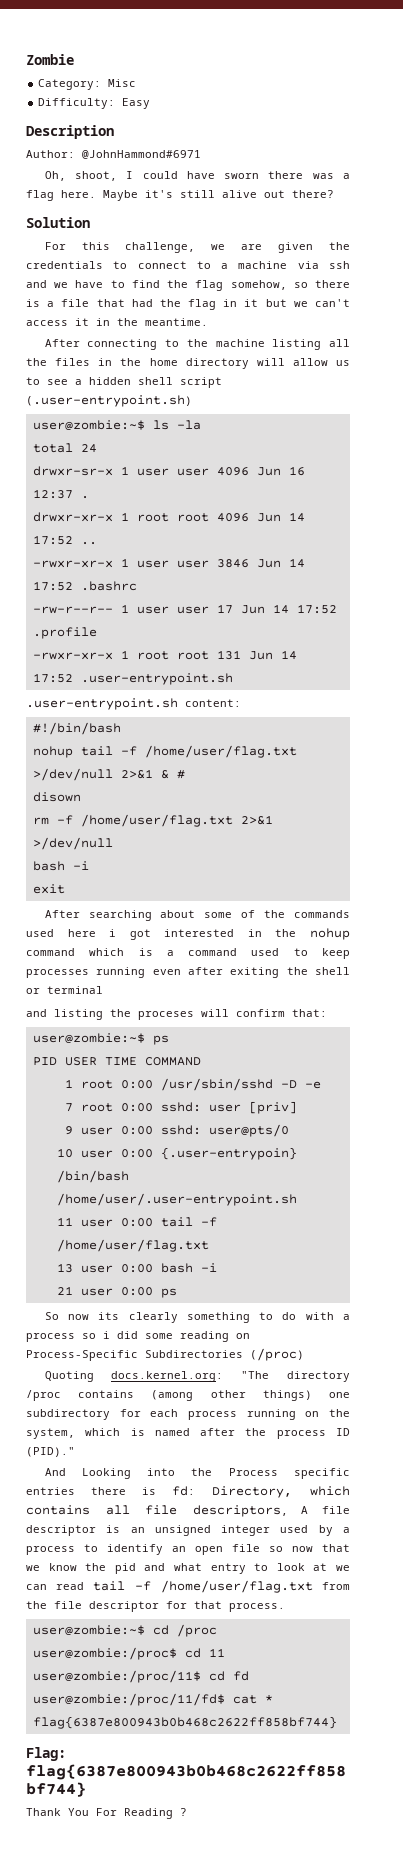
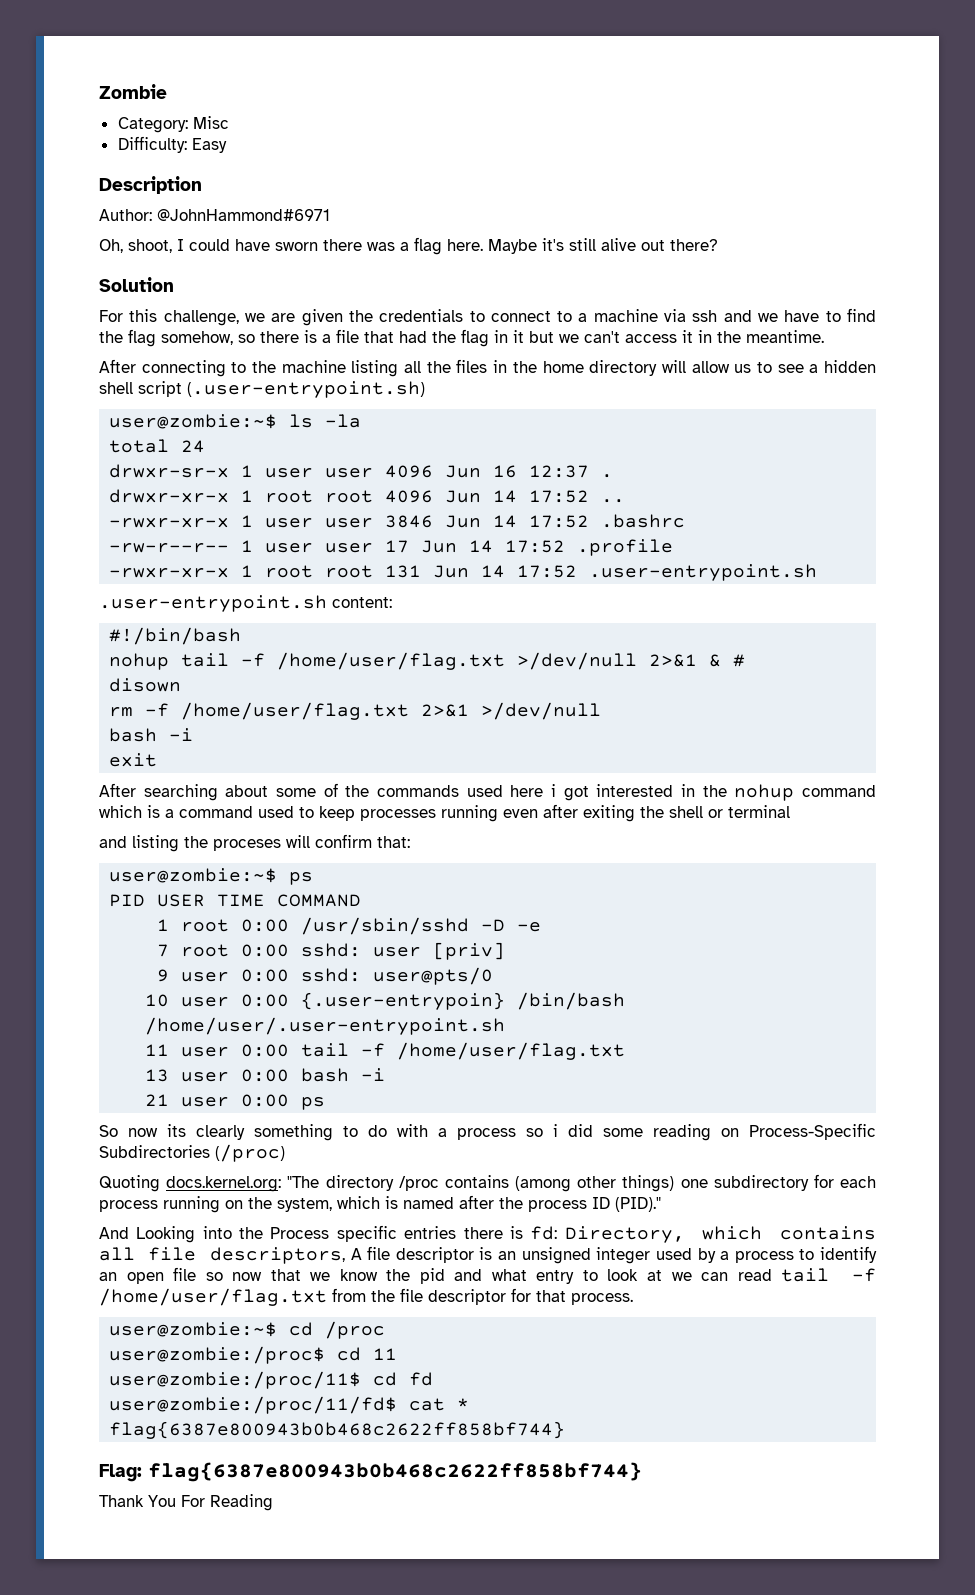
[180,1808,187,1816] ? -> (273, 1502) none

